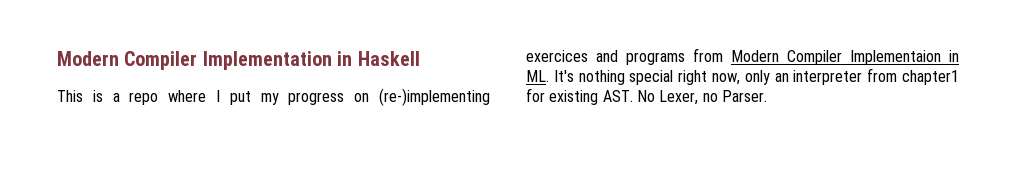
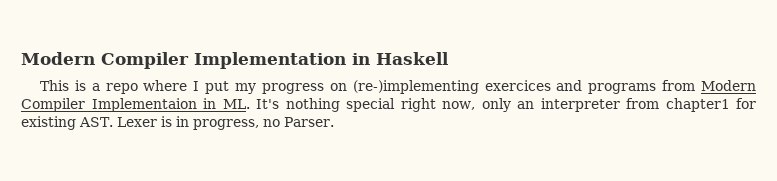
[636,90,699,105] No Lexer, -> [116,116,259,130] Lexer is in progress,

